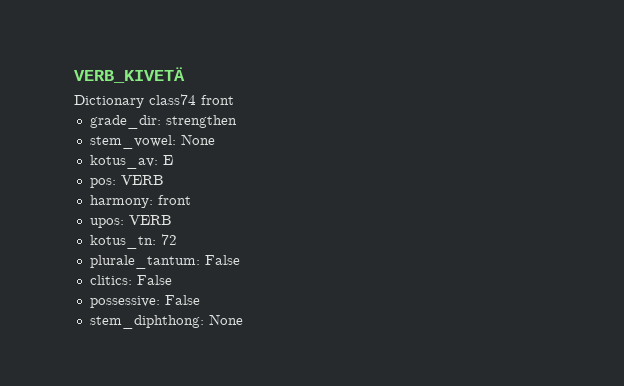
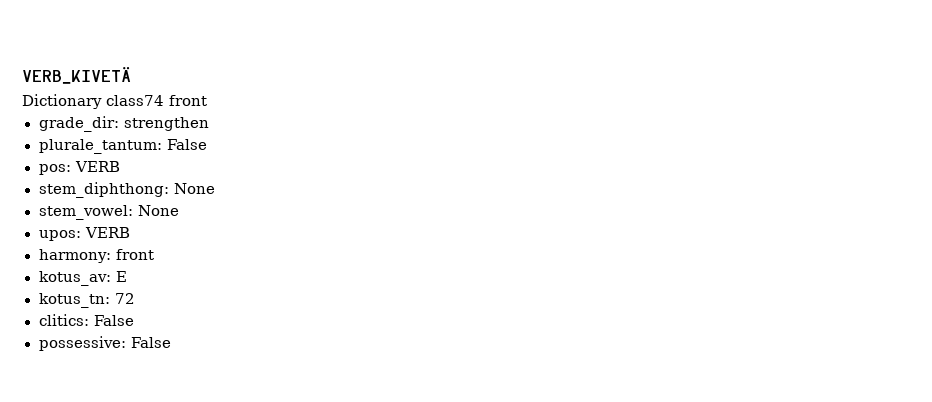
(237, 121) none -> [38,139,208,154] [38,161,120,175] [38,182,215,198] // plurale_tantum: False // pos: VERB // stem_diphthong: None
[89,155,173,169] [89,178,116,188] kotus_av: E // pos: -> [38,230,81,241] upos:
[89,215,172,228] upos: VERB -> [38,271,127,286] kotus_av: E
[89,255,240,269] // plurale_tantum: False -> (135, 298) none
[89,314,243,329] // stem_diphthong: None -> (172, 342) none

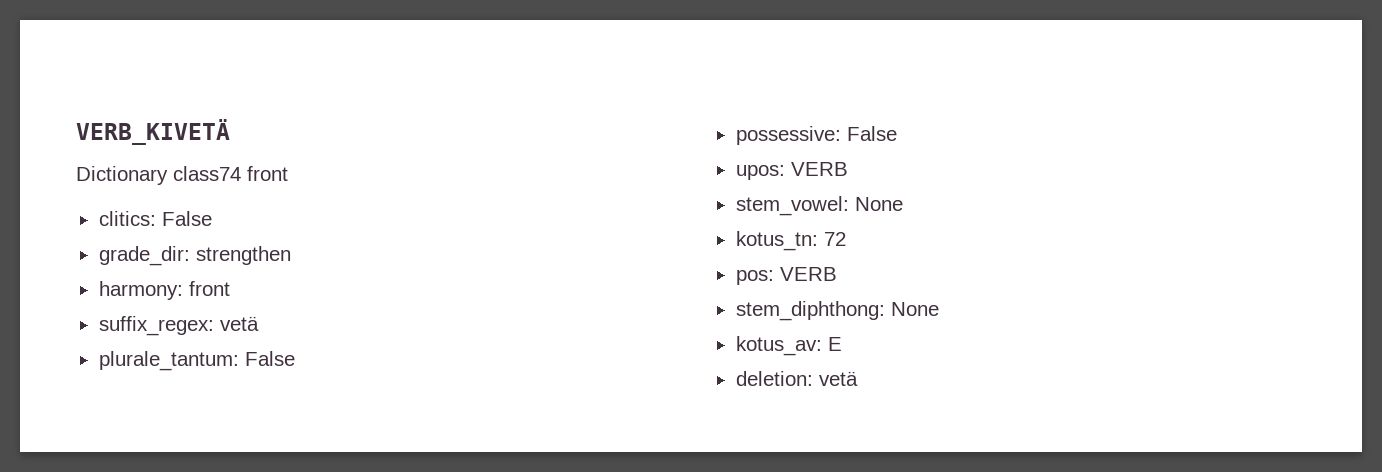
(207, 100) none -> [98,211,212,226] // clitics: False
[38,139,208,154] [38,161,120,175] [38,182,215,198] [38,205,179,220] [38,227,130,241] [38,249,154,263] [38,271,127,286] [38,293,135,308] [38,314,135,326] [38,336,172,351] plurale_tantum: False // pos: VERB // stem_diphthong: None // stem_vowel: None // upos: VERB // harmony: front // kotus_av: E // kotus_tn: 72 // clitics: False // possessive: False -> [98,281,230,300] [98,316,259,336] [98,351,295,371] [735,126,897,145] [735,162,848,180] [735,196,903,216] [735,231,846,251] [735,267,837,285] [735,301,939,321] [735,336,842,356] [735,371,858,386] harmony: front // suffix_regex: vetä // plurale_tantum: False // possessive: False // upos: VERB // stem_vowel: None // kotus_tn: 72 // pos: VERB // stem_diphthong: None // kotus_av: E // deletion: vetä

